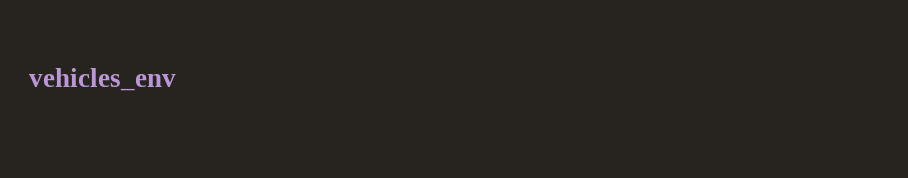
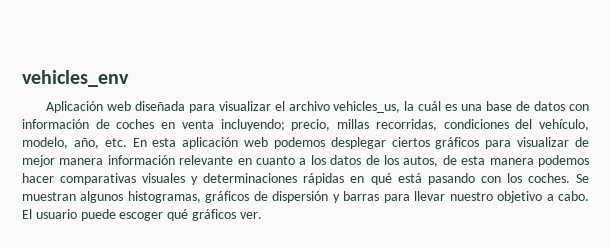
(176, 79) none -> [45,101,589,113] [22,119,590,131] [22,137,589,149] [22,155,589,167] [22,173,590,185] [22,191,589,203] [22,209,262,221] // Aplicación web diseñada para visualizar el archivo vehicles_us, la cuál es una base de datos con información de coches en venta incluyendo; precio, millas recorridas, condiciones del vehículo, modelo, año, etc. En esta aplicación web podemos desplegar ciertos gráficos para visualizar de mejor manera información relevante en cuanto a los datos de los autos, de esta manera podemos hacer comparativas visuales y determinaciones rápidas en qué está pasando con los coches. Se muestran algunos histogramas, gráficos de dispersión y barras para llevar nuestro objetivo a cabo. El usuario puede escoger qué gráficos ver.

